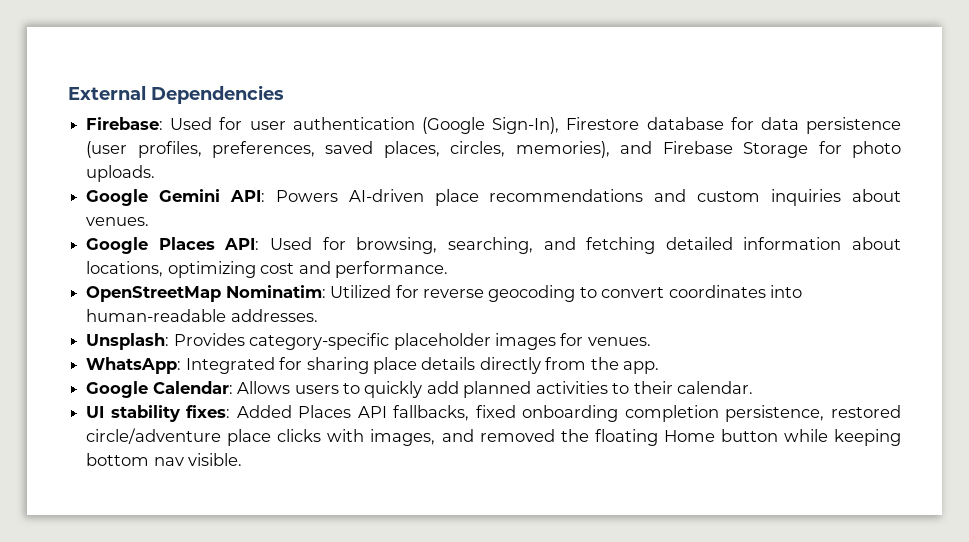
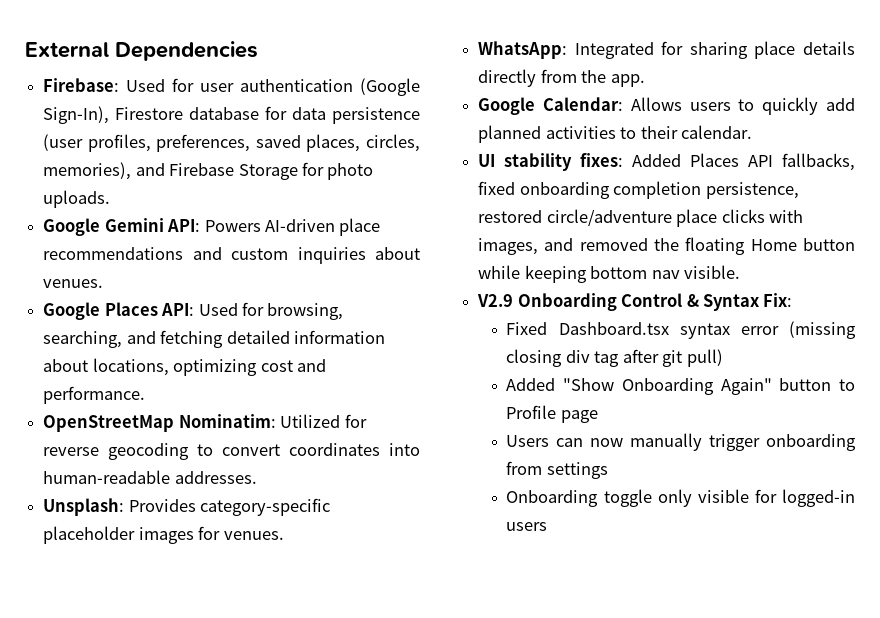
(243, 459) none -> [477,293,793,311] [506,321,856,339] [506,349,723,367] [506,378,855,395] [506,405,598,423] [506,433,856,451] [506,461,608,479] [506,489,855,507] [506,522,548,531] // V2.9 Onboarding Control & Syntax Fix: // Fixed Dashboard.tsx syntax error (missing closing div tag after git pull) // Added "Show Onboarding Again" button to Profile page // Users can now manually trigger onboarding from settings // Onboarding toggle only visible for logged-in users

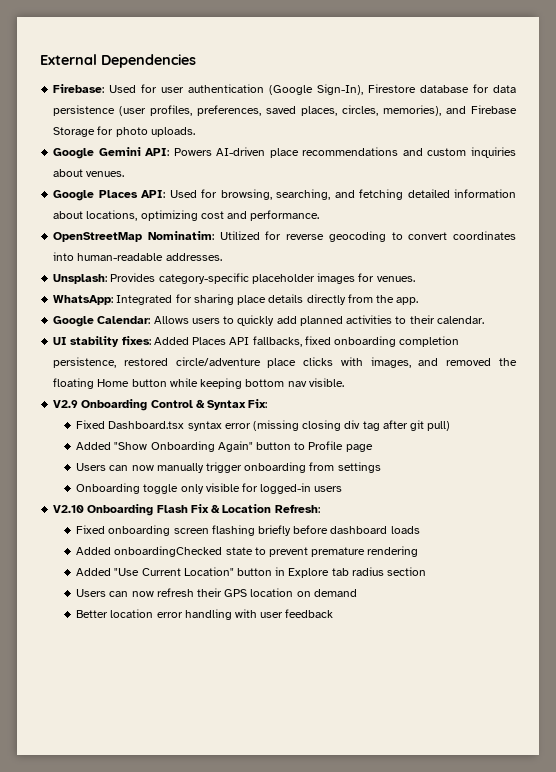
(548, 526) none -> [53,504,320,516] [76,525,420,536] [76,546,419,557] [76,567,427,578] [76,588,357,597] [76,609,334,620] // V2.10 Onboarding Flash Fix & Location Refresh: // Fixed onboarding screen flashing briefly before dashboard loads // Added onboardingChecked state to prevent premature rendering // Added "Use Current Location" button in Explore tab radius section // Users can now refresh their GPS location on demand // Better location error handling with user feedback

